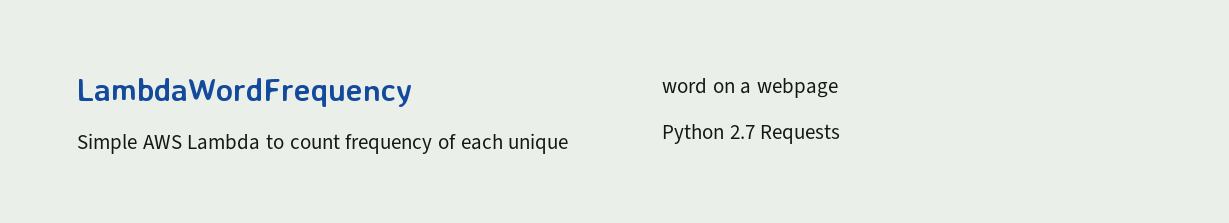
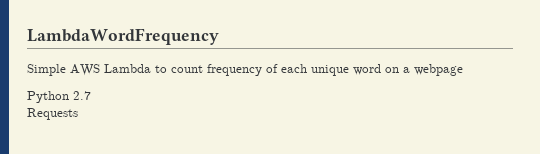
(755, 132) none -> (91, 95) //

